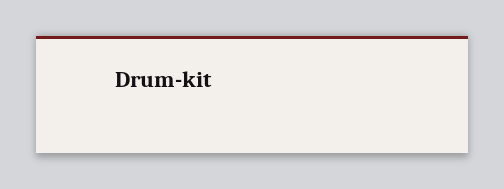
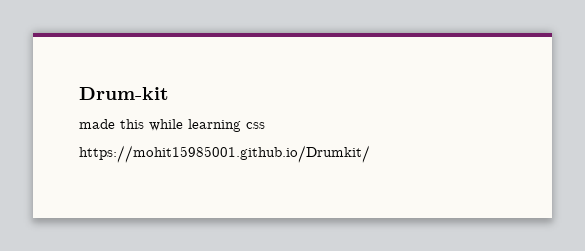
(212, 79) none -> [79,119,265,132] [79,145,370,163] // made this while learning css // https://mohit15985001.github.io/Drumkit/

